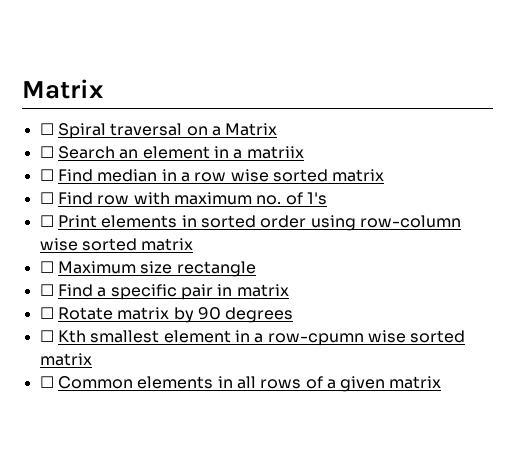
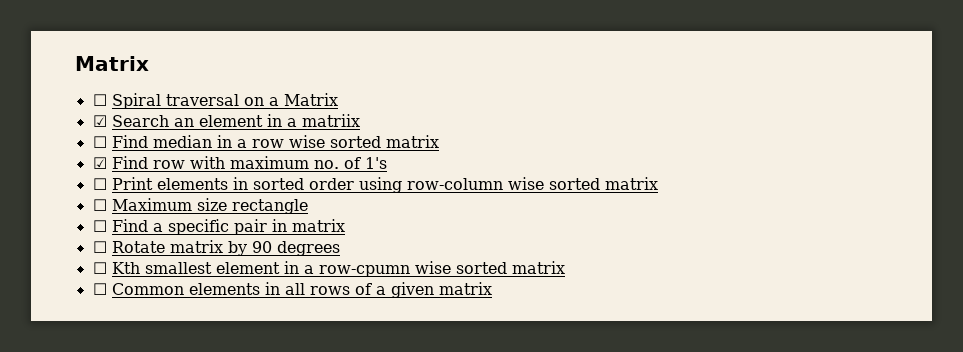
[39,146,54,158] ☐ -> [92,115,107,127] ☑
[39,192,54,204] ☐ -> [92,157,107,169] ☑

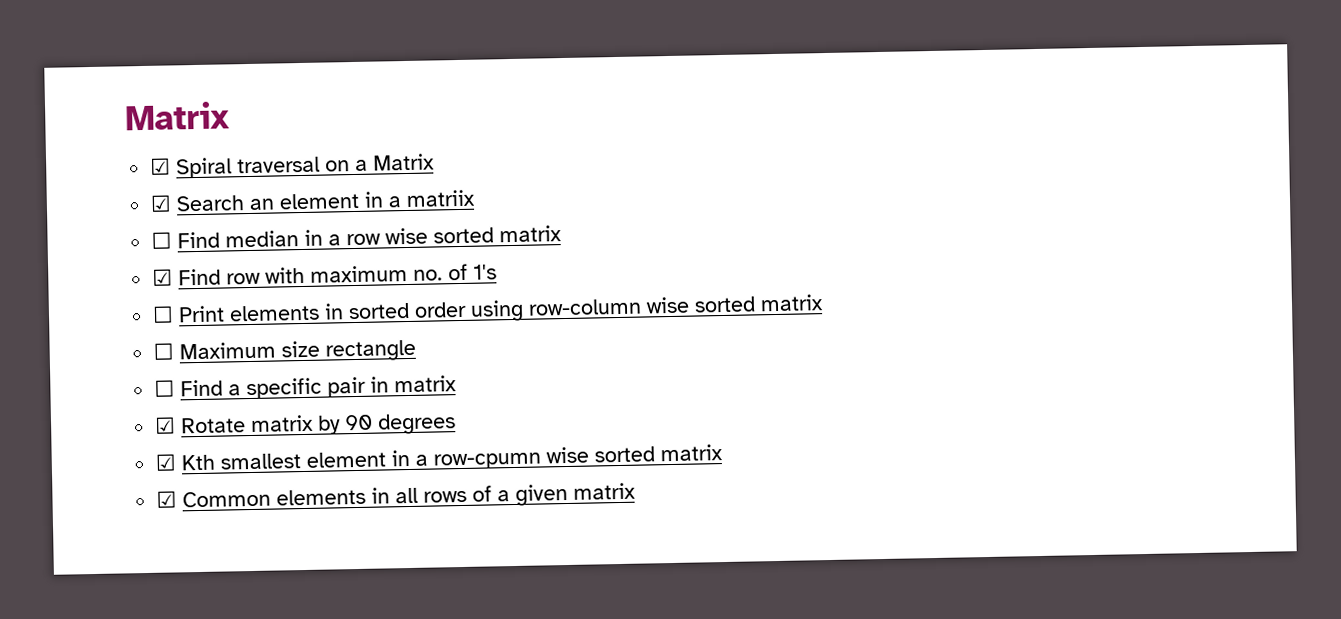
[75,56,149,71] [92,94,107,106] Matrix // ☐ -> [124,101,230,131] [150,157,172,175] Matrix // ☑
[92,241,107,253] ☐ -> [154,416,177,434] ☑
[92,262,107,274] ☐ -> [155,453,177,471] ☑
[92,283,107,295] ☐ -> [156,490,178,508] ☑

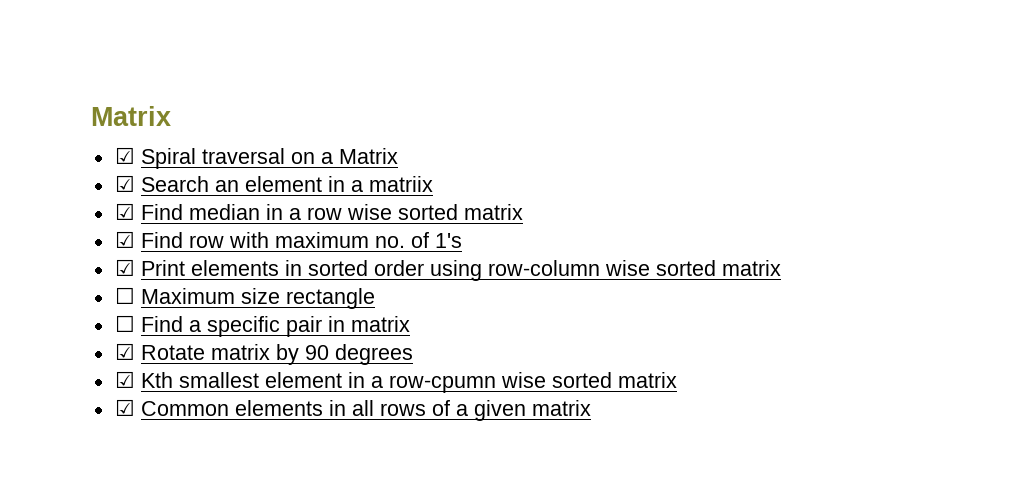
[151,231,173,249] ☐ -> [114,203,135,220] ☑
[152,305,175,323] ☐ -> [114,259,135,276] ☑

